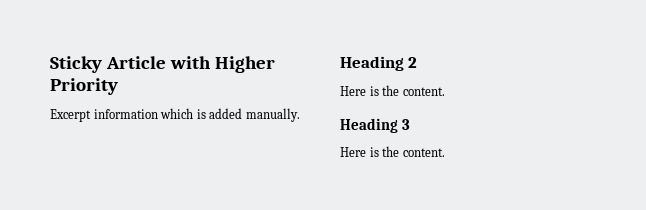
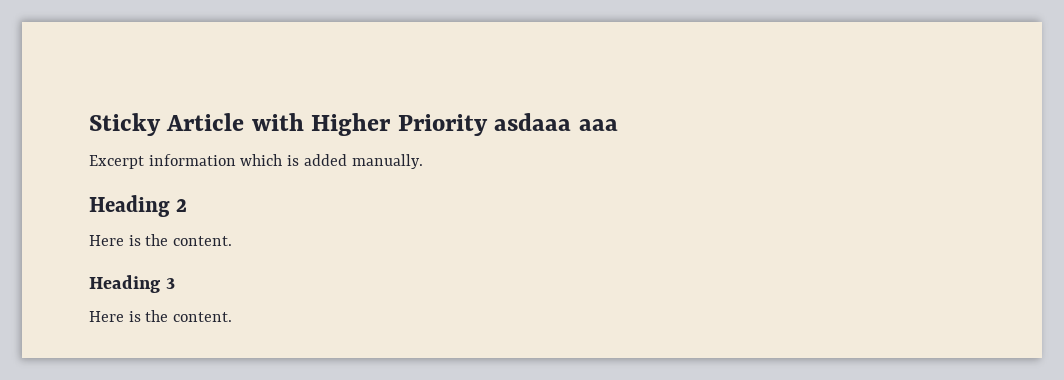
(118, 86) none -> [494,113,618,131] asdaaa aaa

